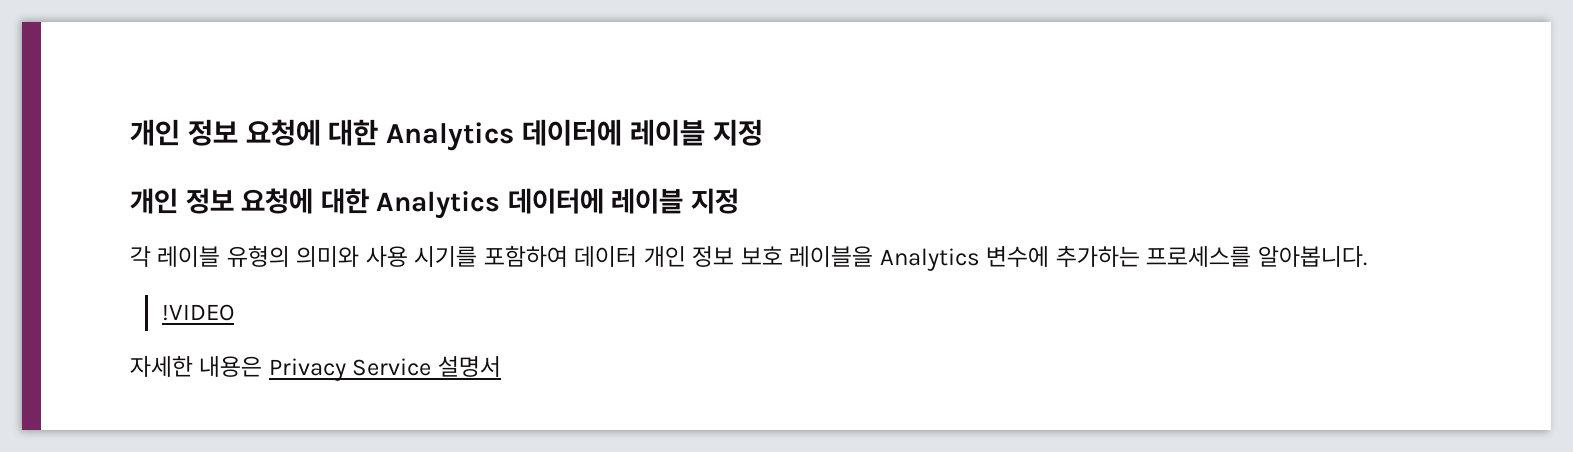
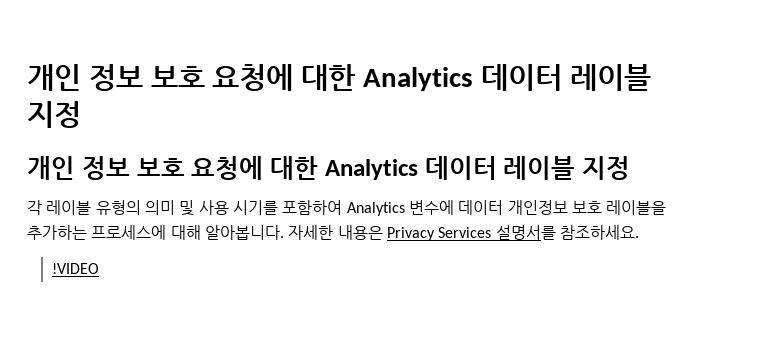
[130,119,623,151] 개인 정보 요청에 대한 Analytics 데이터에 -> [27,64,562,91] 개인 정보 보호 요청에 대한 Analytics 데이터
[241,188,604,219] 요청에 대한 Analytics 데이터에 -> [136,156,497,180] 보호 요청에 대한 Analytics 데이터
[296,246,360,267] 의미와 -> [144,200,195,216] 의미 및
[574,246,1252,271] 데이터 개인 정보 보호 레이블을 Analytics 변수에 추가하는 프로세스를 -> [346,200,667,216] [27,225,201,240] Analytics 변수에 데이터 개인정보 보호 레이블을 추가하는 프로세스에 대해
[161,304,234,321] // !VIDEO // -> (284, 232) none
[352,356,501,377] Service 설명서 -> [438,225,639,240] [51,263,99,274] Services 설명서를 참조하세요. // !VIDEO

